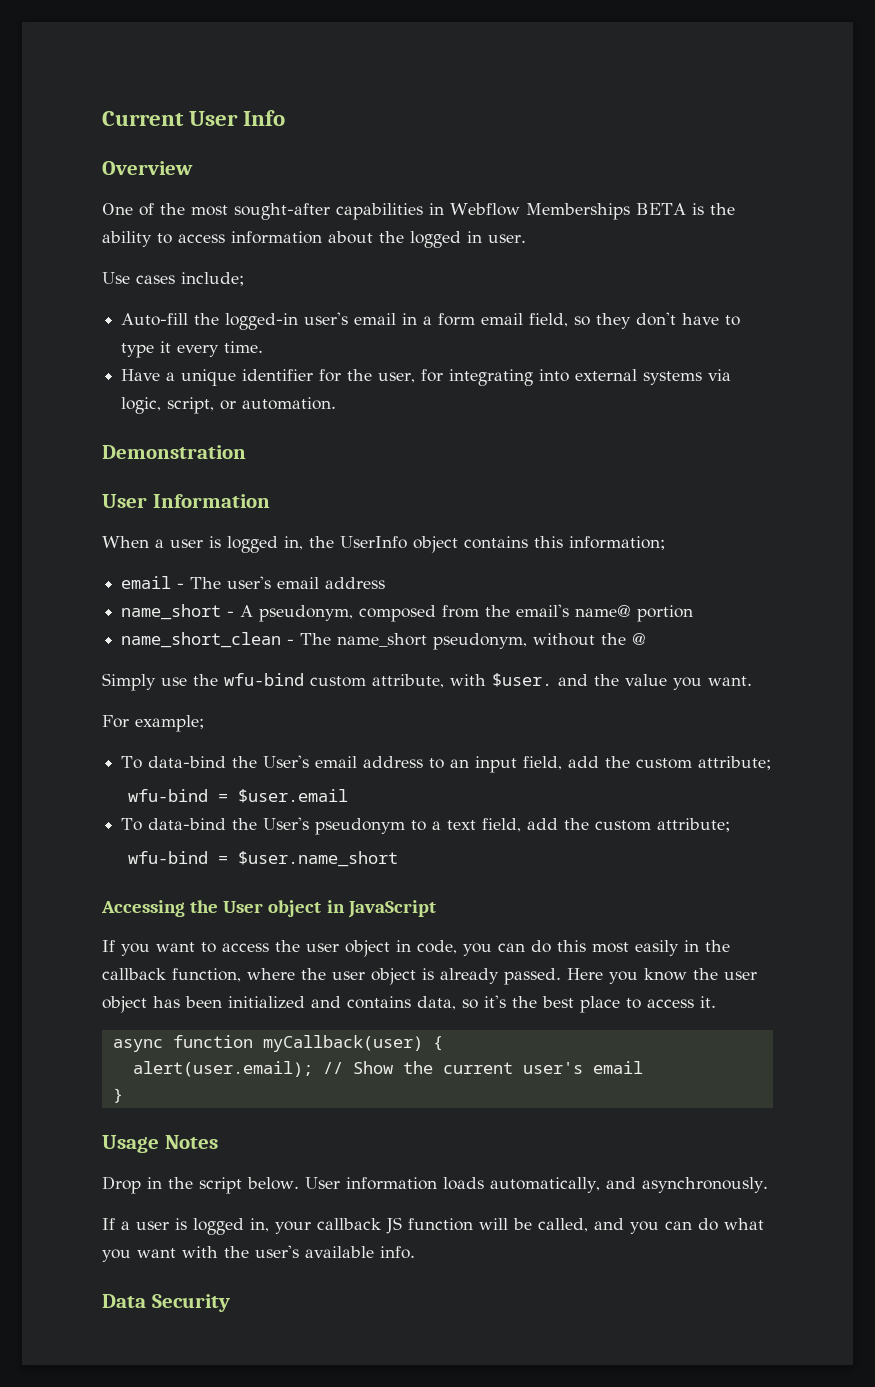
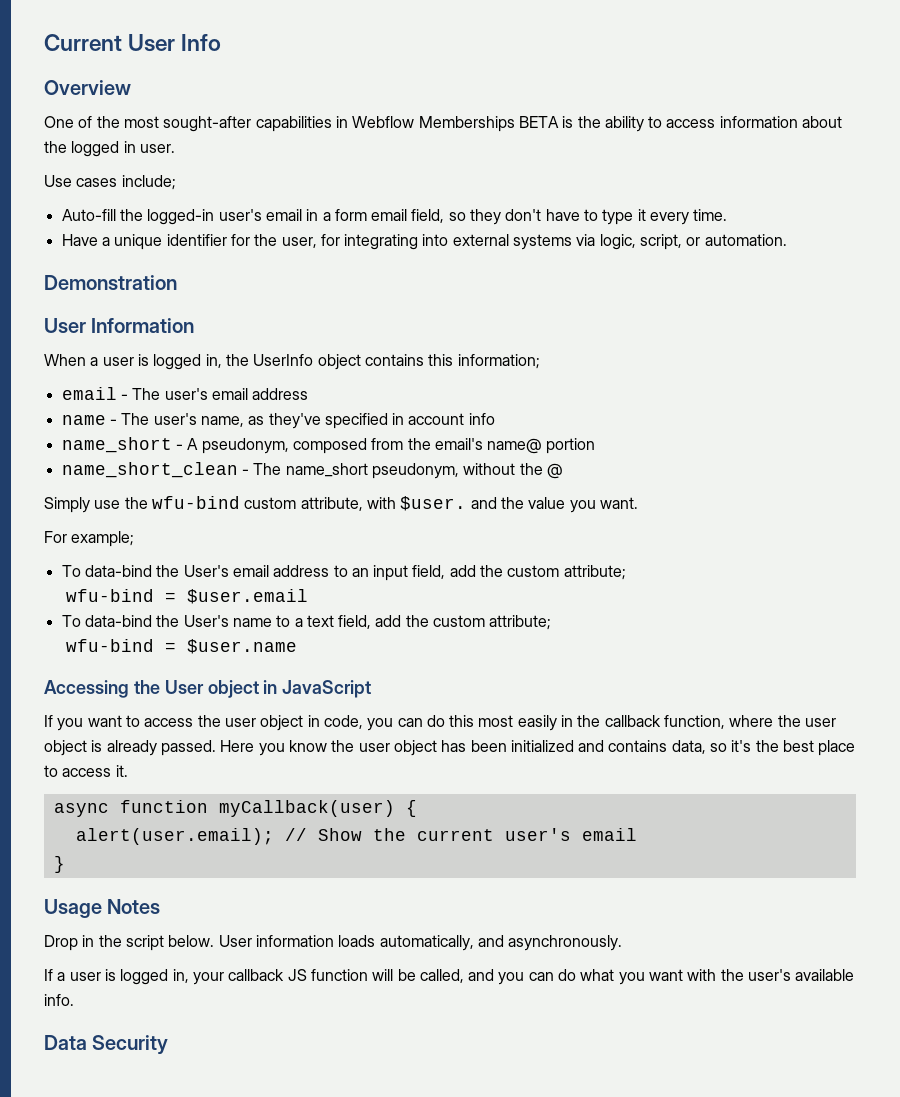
(386, 583) none -> [61,413,495,429] // name - The user's name, as they've specified in account info
[315,818,406,835] pseudonym -> [232,618,272,627] name
[237,851,398,867] $user.name_short -> [186,639,297,654] $user.name

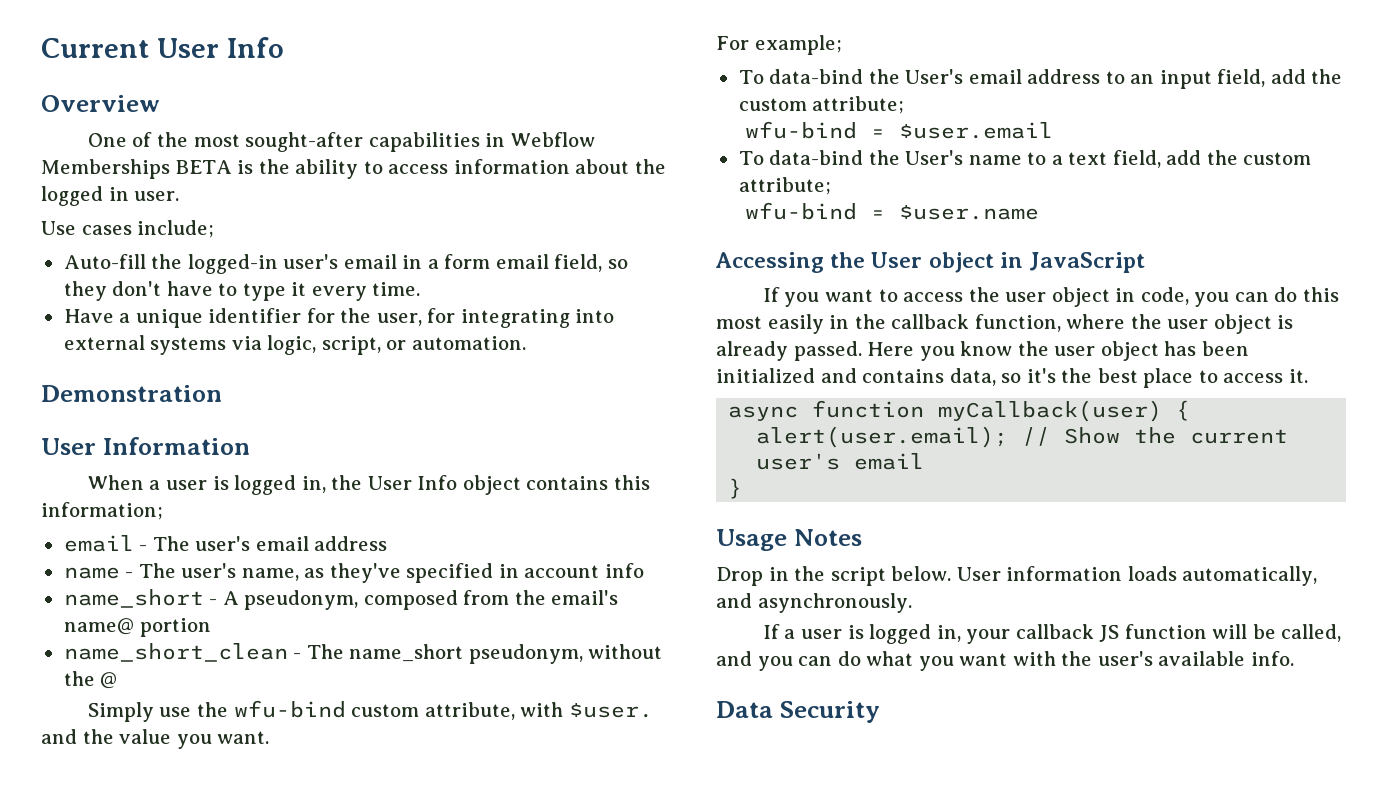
[253,354,314,366] UserInfo -> [367,475,458,490] User Info

